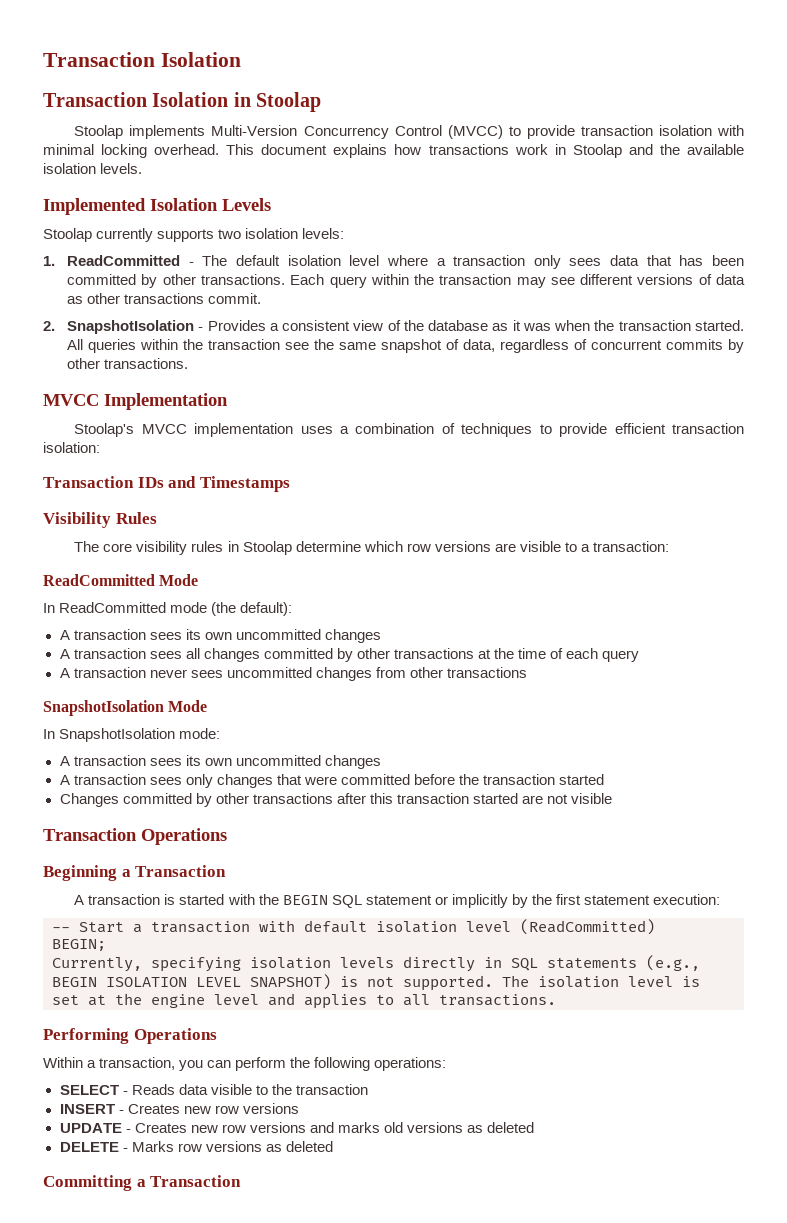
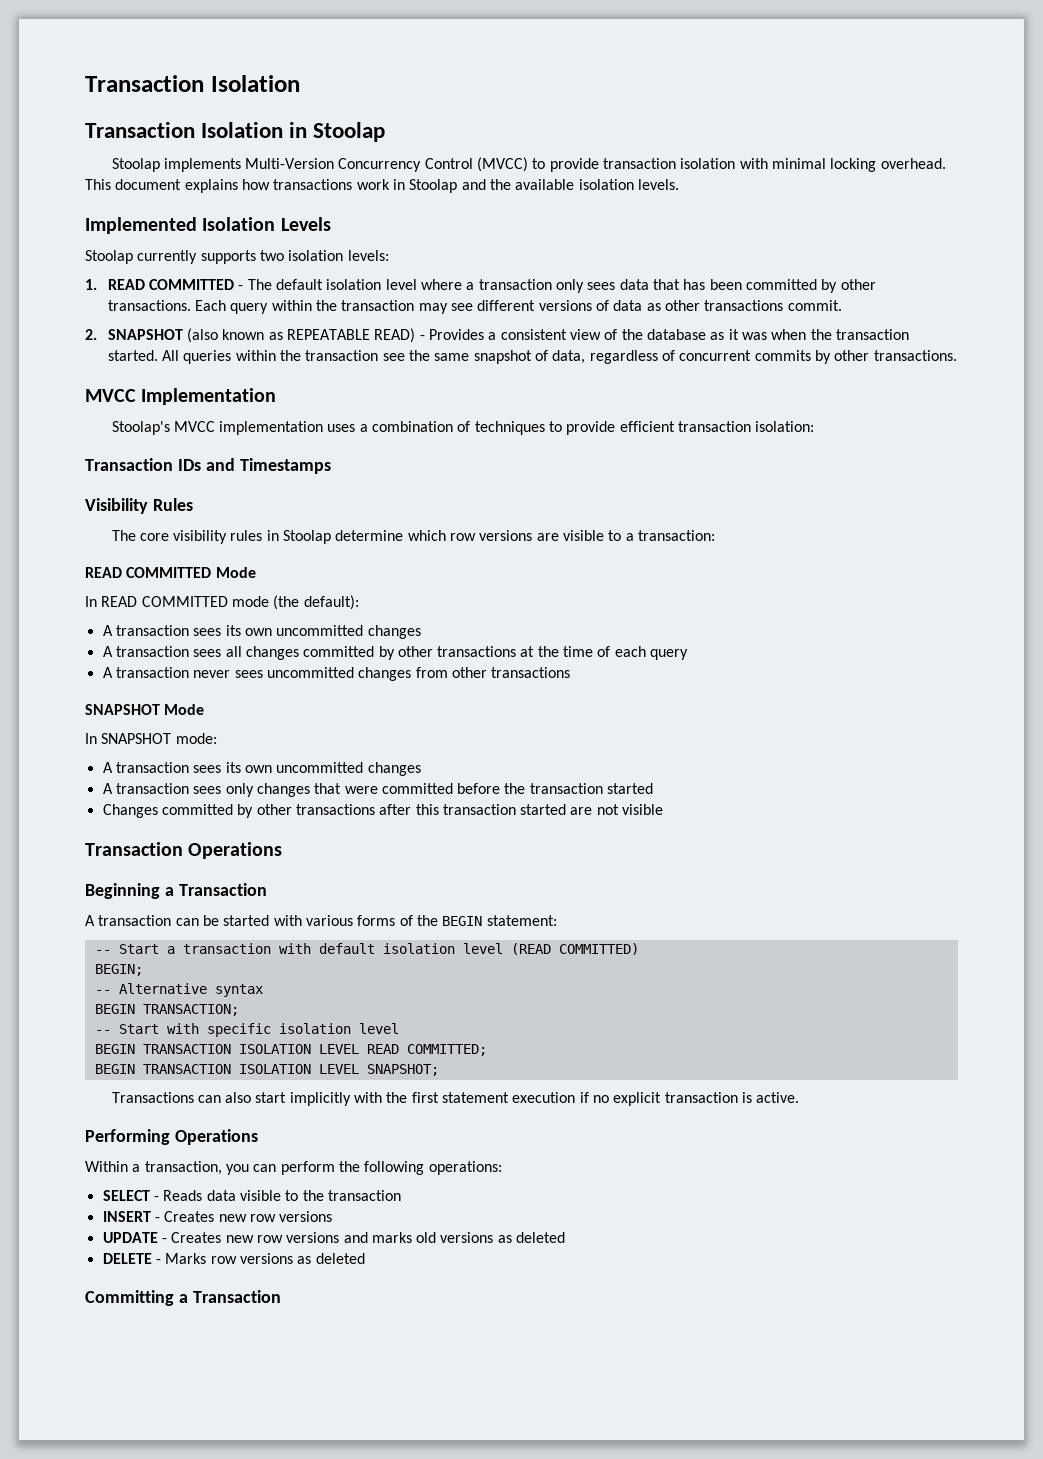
[67,255,181,266] ReadCommitted -> [107,279,235,290] READ COMMITTED
[67,320,195,334] SnapshotIsolation -> [107,328,416,343] SNAPSHOT (also known as REPEATABLE READ)
[43,574,199,586] [43,602,167,613] ReadCommitted Mode // In ReadCommitted -> [85,567,256,578] [85,596,228,607] READ COMMITTED Mode // In READ COMMITTED
[43,700,208,716] [43,728,176,742] SnapshotIsolation Mode // In SnapshotIsolation -> [85,704,205,715] [85,733,172,744] SNAPSHOT Mode // In SNAPSHOT
[164,894,721,908] is started with the BEGIN SQL statement or implicitly by the first statement execution: -> [175,915,557,926] can be started with various forms of the BEGIN statement:
[520,919,655,935] (ReadCommitted) -> [510,943,639,955] (READ COMMITTED)
[52,955,700,972] [52,974,700,991] [52,993,556,1009] Currently, specifying isolation levels directly in SQL statements (e.g., BEGIN ISOLATION LEVEL SNAPSHOT) is not supported. The isolation level is set at the engine level and applies to all transactions. -> [94,983,263,997] [94,1004,239,1016] [94,1023,399,1037] [94,1044,487,1056] [94,1064,439,1076] [111,1092,800,1106] -- Alternative syntax // BEGIN TRANSACTION; // -- Start with specific isolation level // BEGIN TRANSACTION ISOLATION LEVEL READ COMMITTED; // BEGIN TRANSACTION ISOLATION LEVEL SNAPSHOT; // Transactions can also start implicitly with the first statement execution if no explicit transaction is active.

